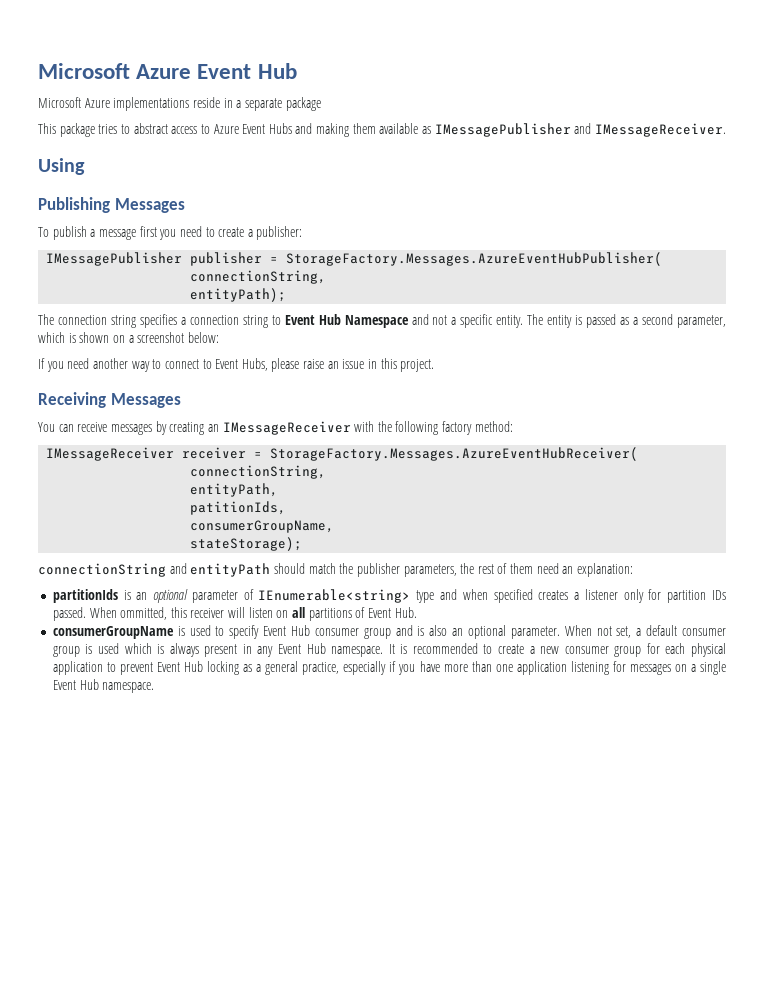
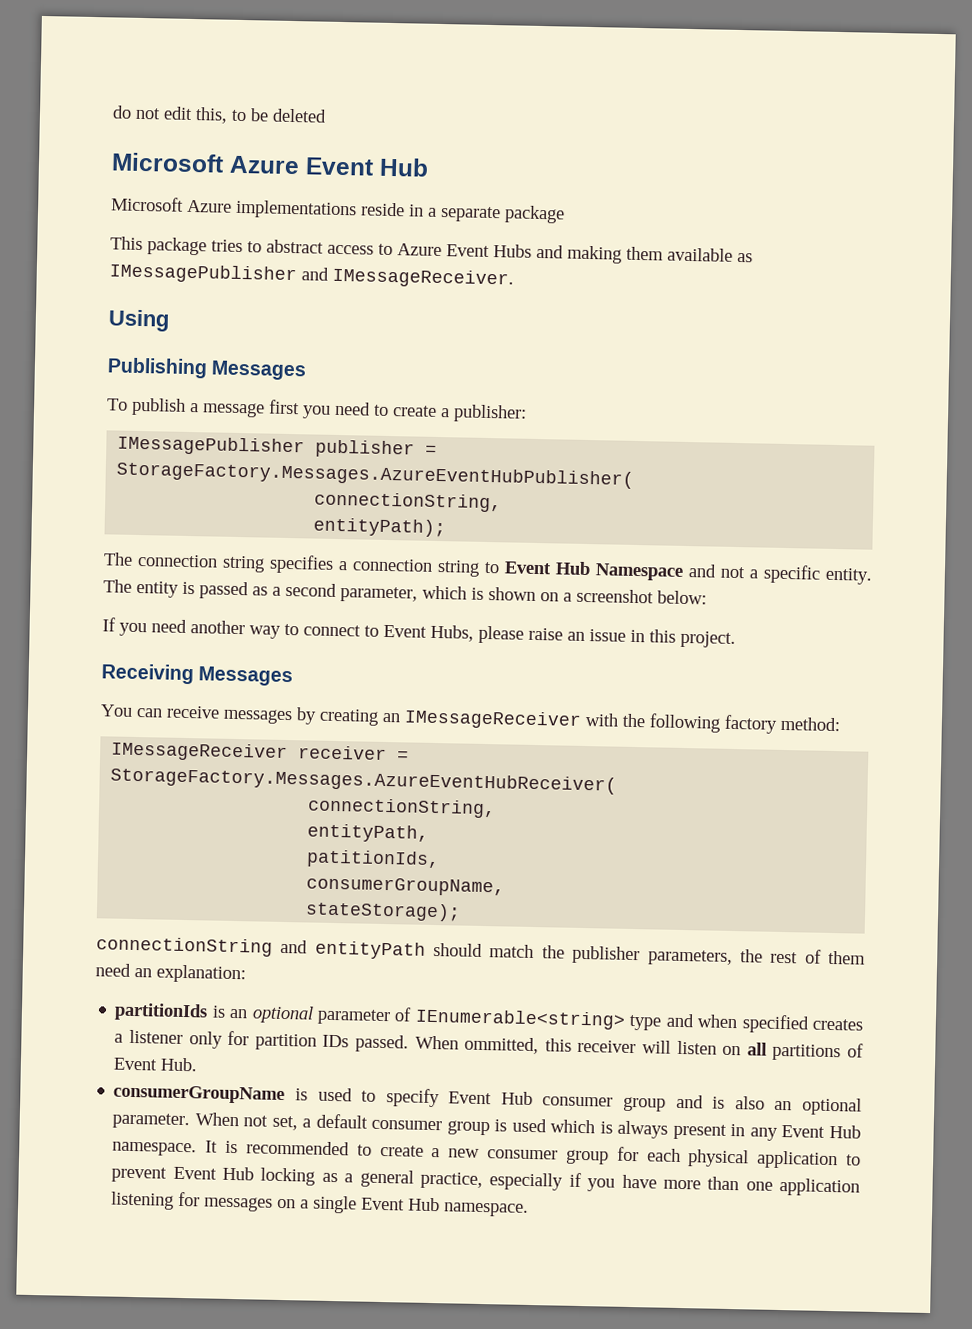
(38, 71) none -> [112,105,327,124] do not edit this, to be deleted //

